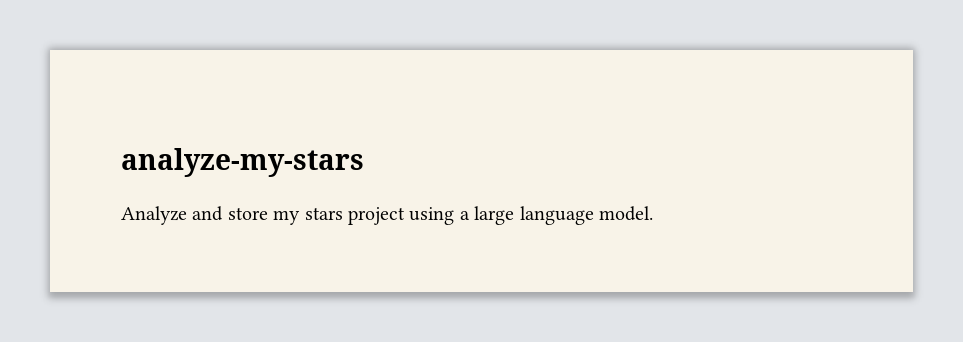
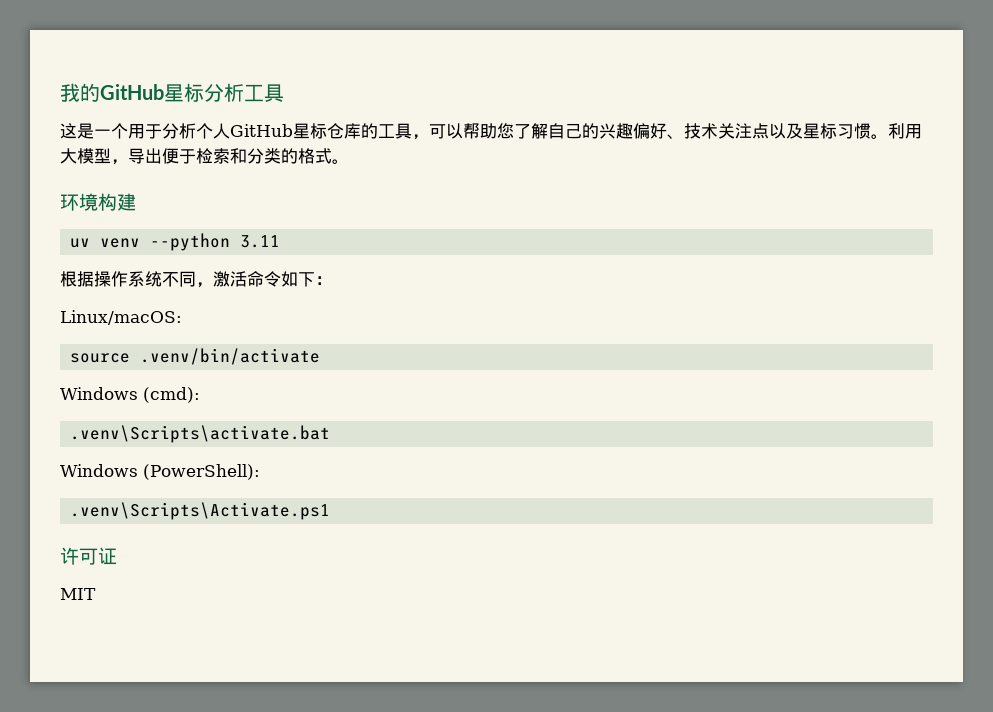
[121,148,364,177] [121,206,653,225] analyze-my-stars // Analyze and store my stars project using a large language model. -> [60,83,284,102] [60,123,922,140] [60,148,349,165] [60,193,136,211] [69,233,280,251] [60,271,332,288] [60,310,182,325] [69,348,320,365] [60,387,200,403] [69,425,330,443] [60,464,260,480] [69,502,330,520] [60,547,117,565] [60,588,96,600] 我的GitHub星标分析工具 // 这是一个用于分析个人GitHub星标仓库的工具，可以帮助您了解自己的兴趣偏好、技术关注点以及星标习惯。利用大模型，导出便于检索和分类的格式。 // 环境构建 // uv venv --python 3.11 // 根据操作系统不同，激活命令如下： // Linux/macOS: // source .venv/bin/activate // Windows (cmd): // .venv\Scripts\activate.bat // Windows (PowerShell): // .venv\Scripts\Activate.ps1 // 许可证 // MIT

